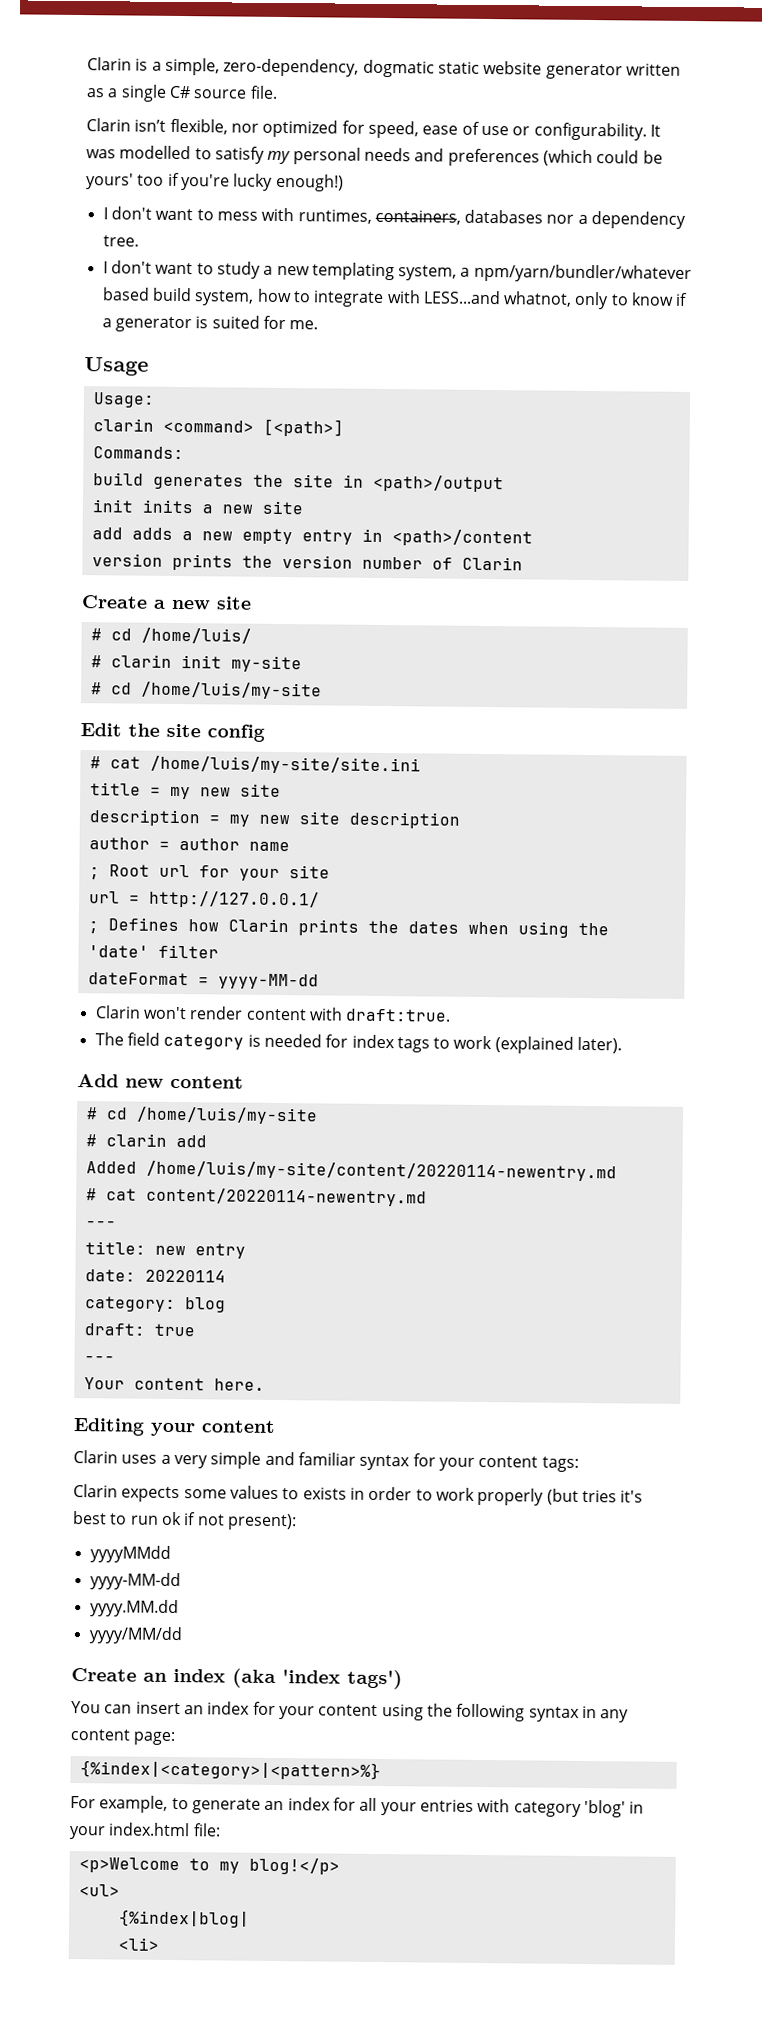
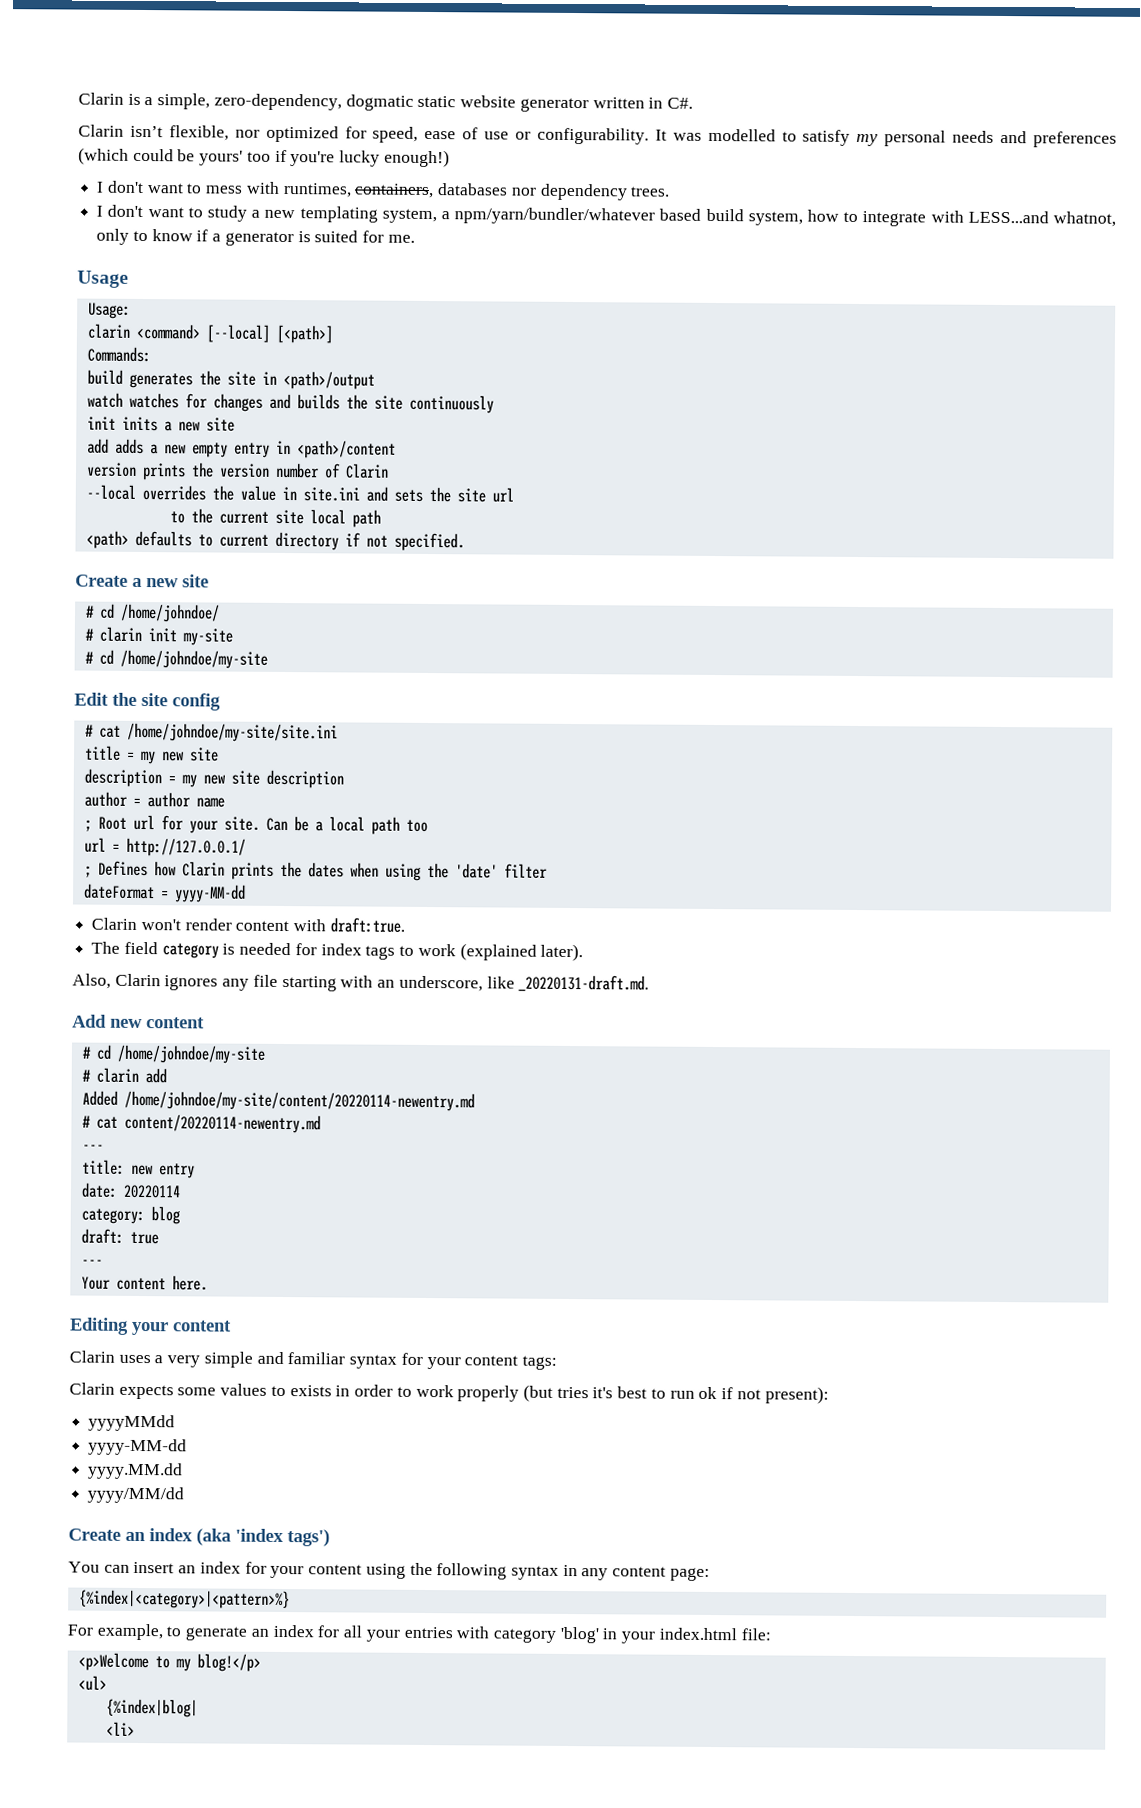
[86,84,278,102] as a single C# source file. -> [648,97,693,109] in C#.
[577,211,687,229] [102,235,139,247] a dependency tree. -> [539,183,671,201] dependency trees.
(254, 426) none -> [205,324,271,343] [--local]
(504, 483) none -> [86,392,494,414] // watch watches for changes and builds the site continuously
(523, 563) none -> [85,484,514,503] [169,508,381,528] [85,530,465,552] // --local overrides the value in site.ini and sets the site url // to the current site local path // <path> defaults to current directory if not specified.
[140,627,252,644] /home/luis/ -> [119,603,220,623] /home/johndoe/
[140,681,322,700] /home/luis/my-site -> [119,649,268,669] /home/johndoe/my-site
[149,755,421,775] /home/luis/my-site/site.ini -> [126,722,338,743] /home/johndoe/my-site/site.ini
[288,865,330,879] site -> [223,816,428,835] site. Can be a local path too
(623, 1045) none -> [72,973,650,993] // Also, Clarin ignores any file starting with an underscore, like _20220131-draft.md.
[135,1106,318,1125] /home/luis/my-site -> [116,1044,266,1064] /home/johndoe/my-site
[145,1160,617,1182] /home/luis/my-site/content/20220114-newentry.md -> [123,1090,475,1112] /home/johndoe/my-site/content/20220114-newentry.md

